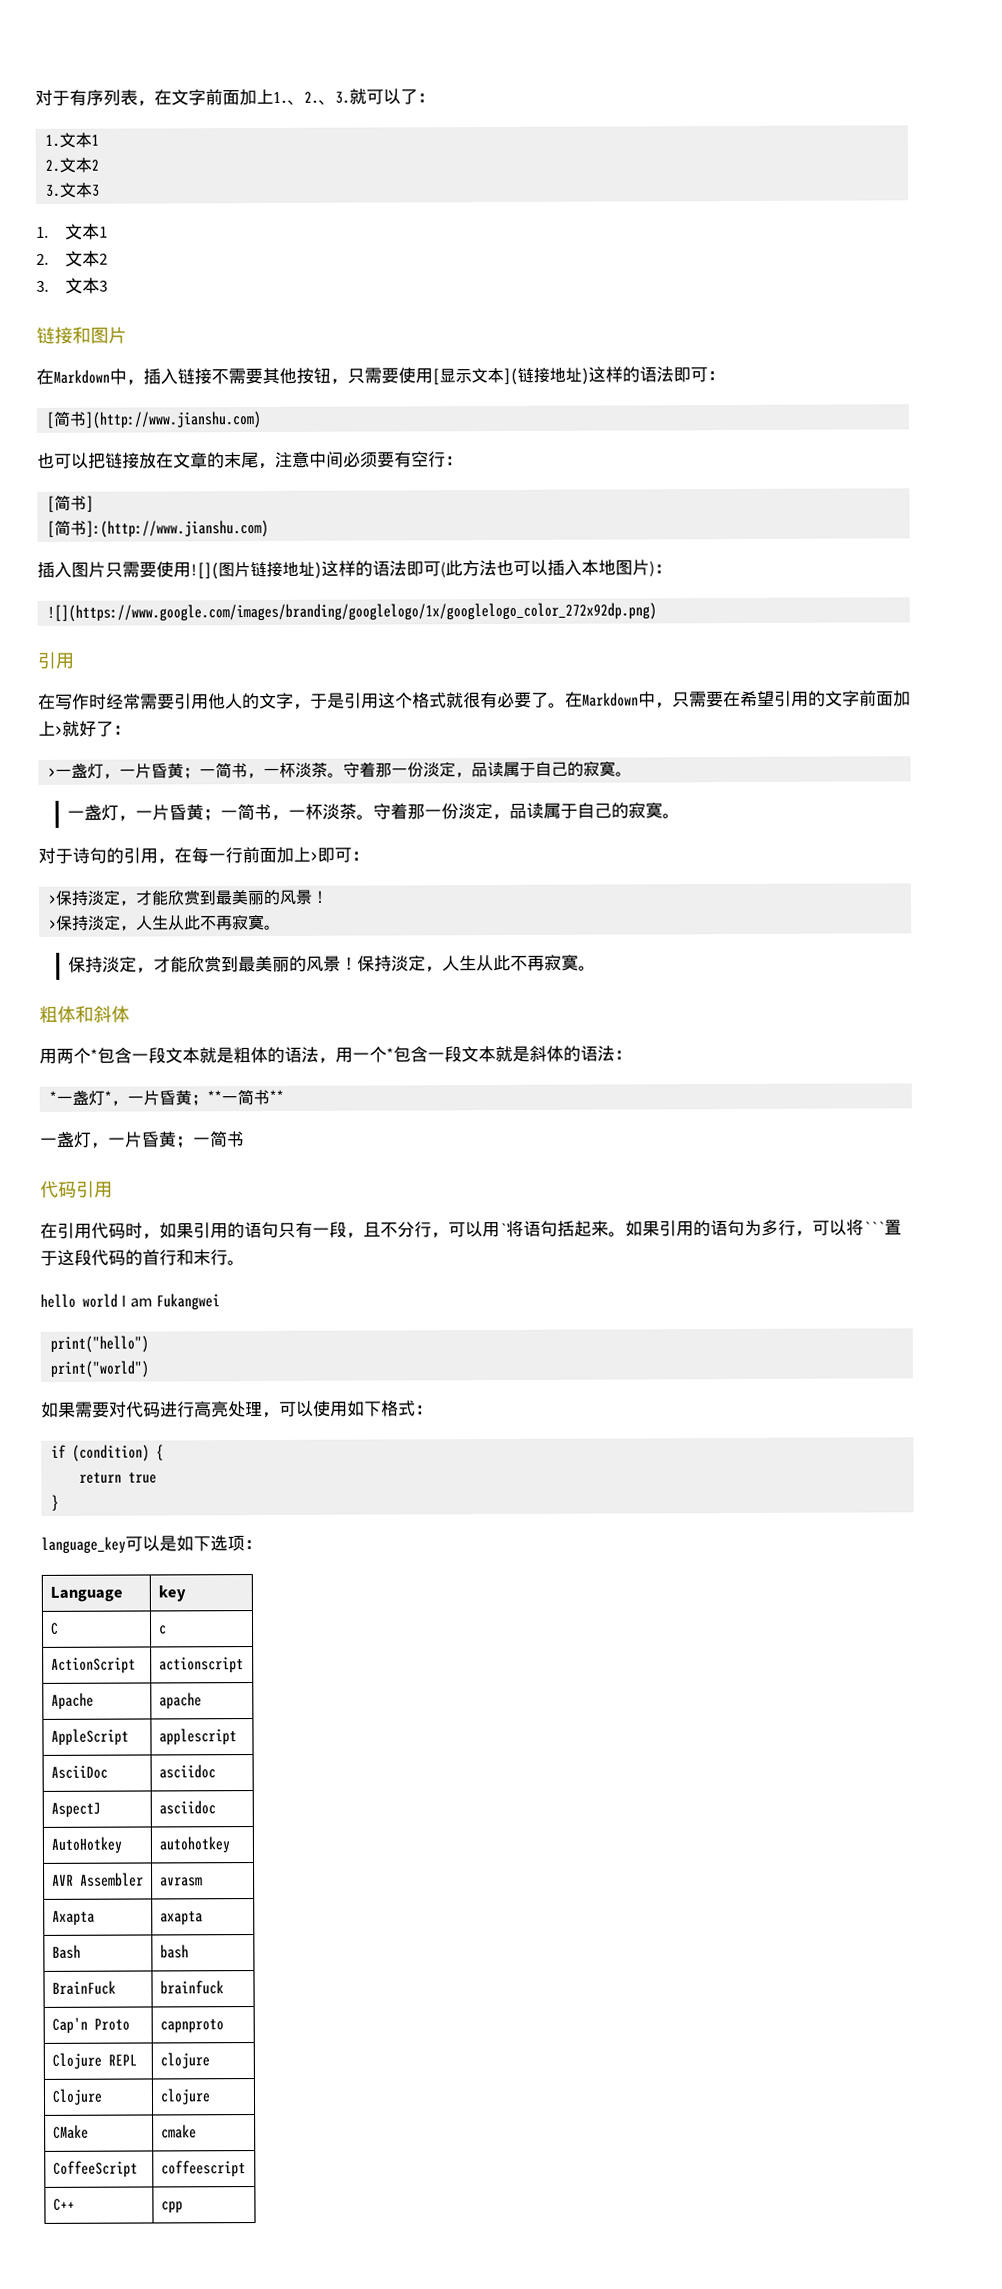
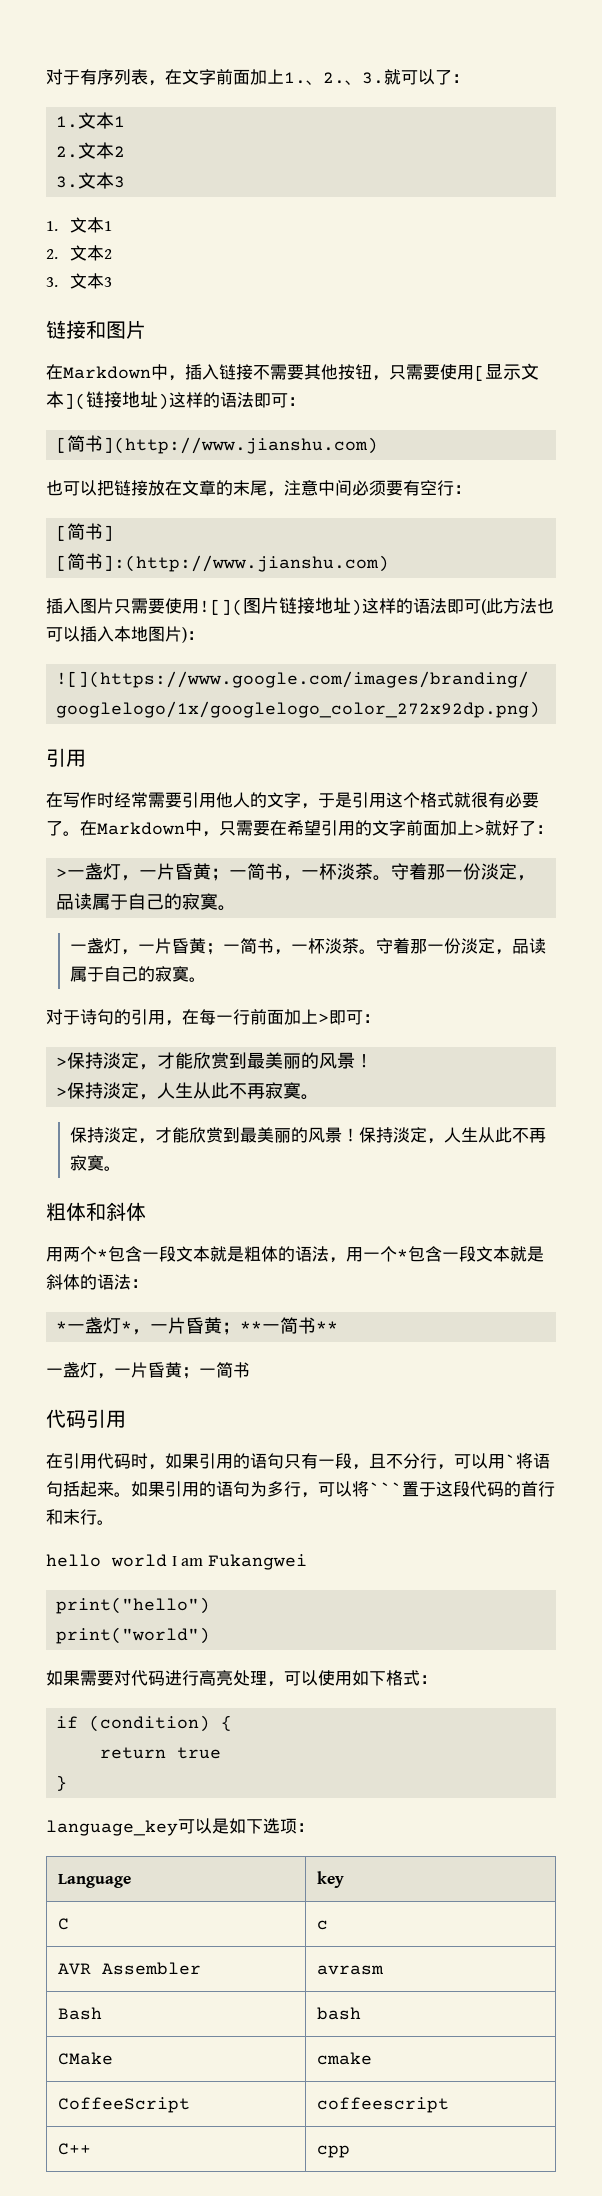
[50,1657,136,1674] [158,1657,244,1674] [50,1692,94,1710] [158,1692,202,1710] [50,1728,129,1746] [158,1728,237,1746] [50,1765,108,1779] [158,1764,216,1779] [50,1802,101,1818] [158,1800,216,1815] [50,1836,122,1854] [158,1836,230,1854] // ActionScript | actionscript // Apache | apache // AppleScript | applescript // AsciiDoc | asciidoc // AspectJ | asciidoc // AutoHotkey | autohotkey -> (328, 1925) none
[51,1910,95,1926] [159,1911,203,1926] // Axapta | axapta -> (384, 1970) none
[51,1980,116,1995] [159,1980,224,1995] [51,2017,130,2034] [159,2019,224,2034] [51,2052,137,2069] [159,2052,210,2069] [51,2088,103,2105] [159,2088,211,2105] // BrainFuck | brainfuck // Cap'n Proto | capnproto // Clojure REPL | clojure // Clojure | clojure -> (361, 2013) none

